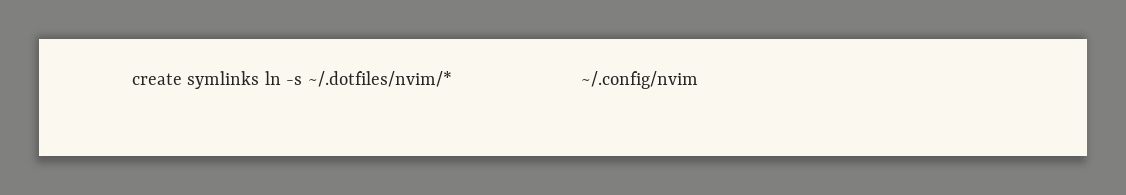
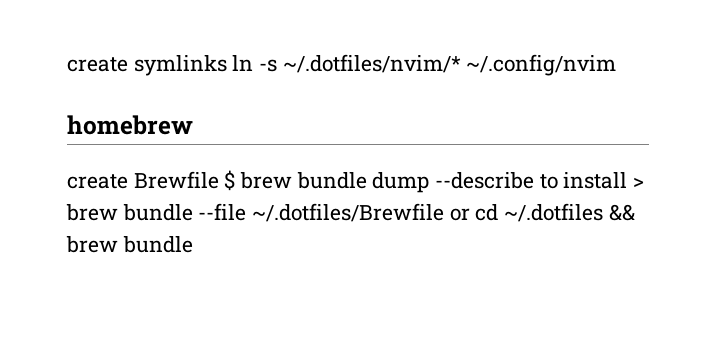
(698, 80) none -> [67,115,193,135] [67,170,645,193] [66,203,635,222] [66,236,193,253] // homebrew // create Brewfile $ brew bundle dump --describe to install > brew bundle --file ~/.dotfiles/Brewfile or cd ~/.dotfiles && brew bundle

